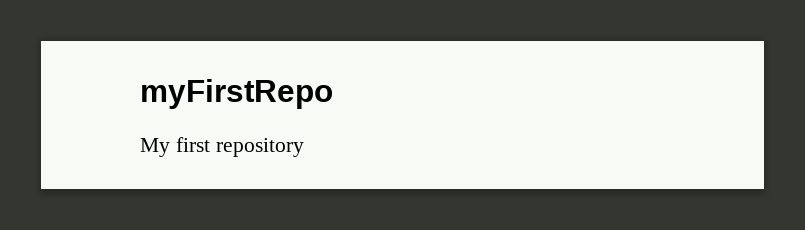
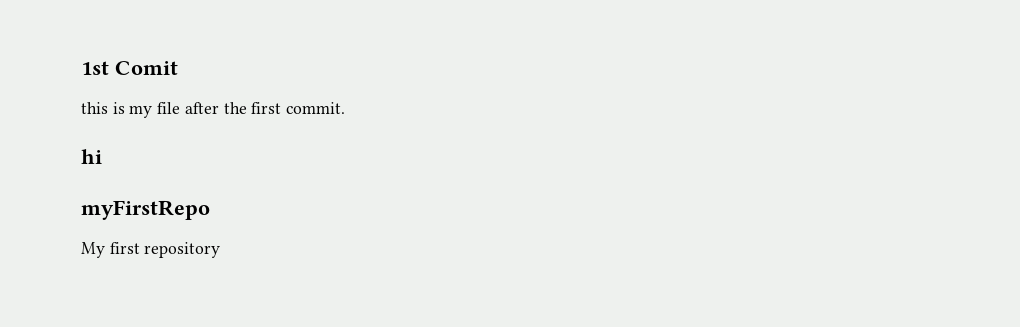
(140, 94) none -> [81,61,178,75] [81,102,346,118] [81,149,102,164] 1st Comit // this is my file after the first commit. // hi //

